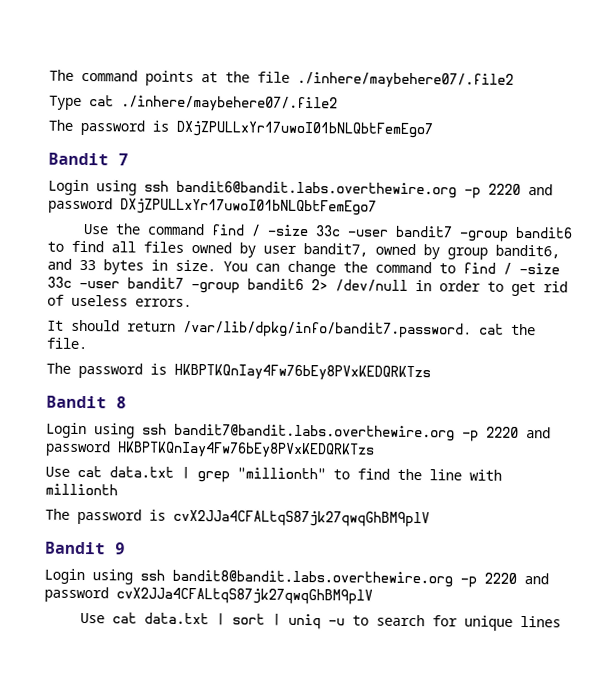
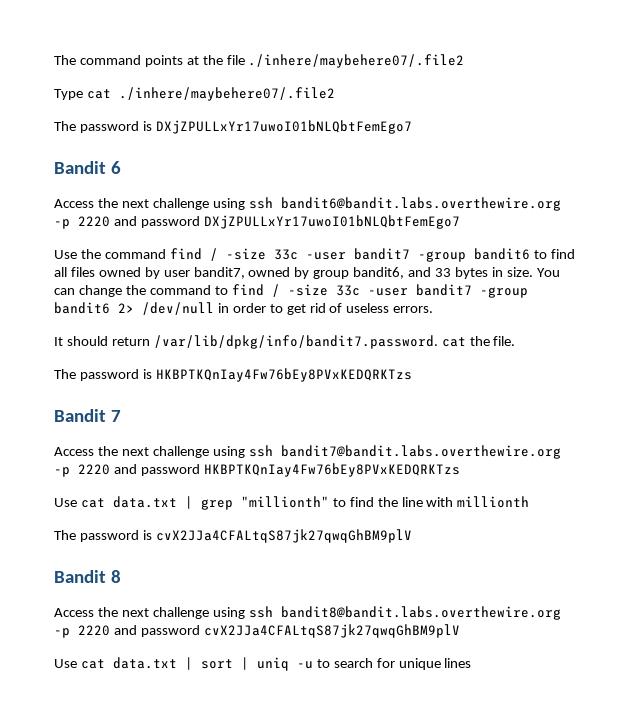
[118,153,129,166] [48,179,89,196] 7 // Login -> [110,161,121,174] [54,198,209,210] 6 // Access the next challenge
[116,396,127,409] [46,422,87,439] 8 // Login -> [110,410,121,422] [54,446,209,458] 7 // Access the next challenge
[115,542,126,555] [44,568,85,585] 9 // Login -> [110,570,121,583] [54,607,209,619] 8 // Access the next challenge

